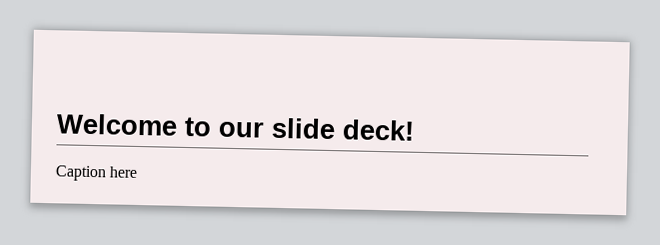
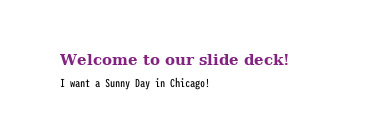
[55,165,139,182] Caption here -> [60,77,210,90] I want a Sunny Day in Chicago!

